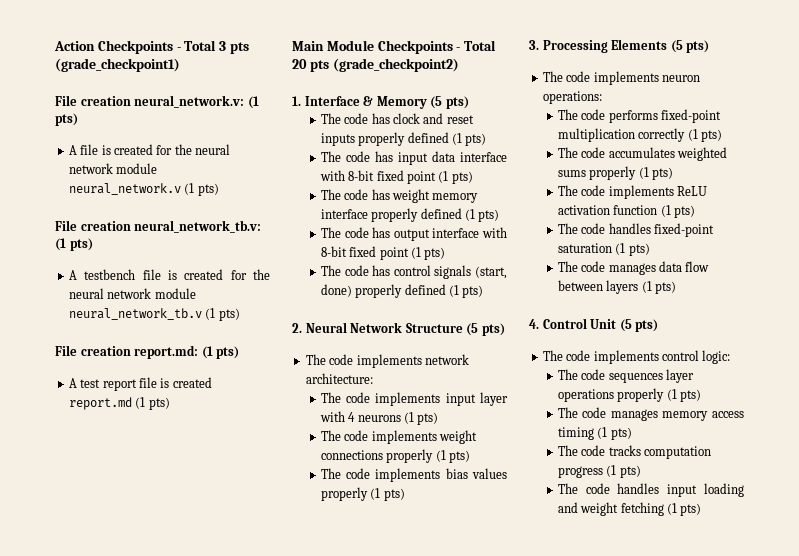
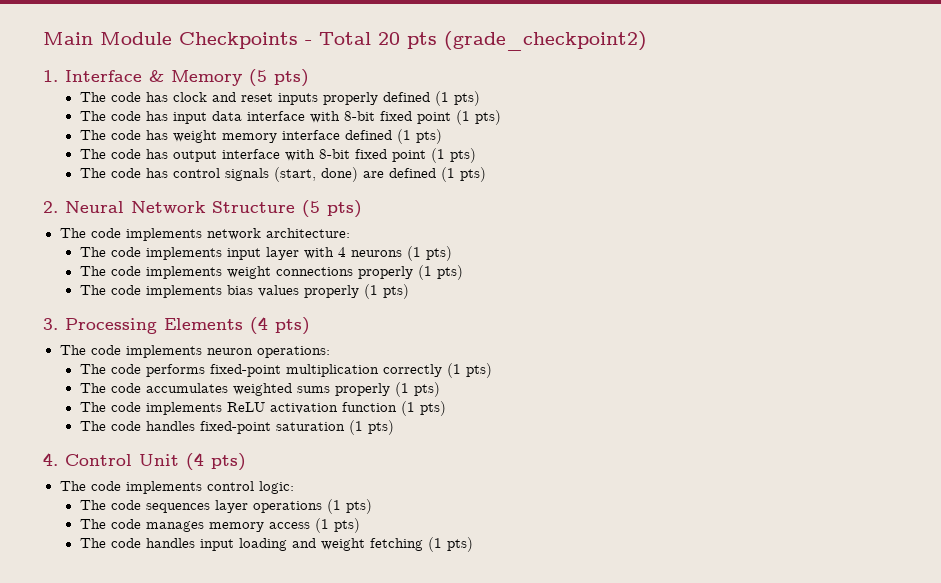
[54,40,249,54] [55,58,180,72] [55,95,259,109] [55,113,78,126] [68,144,230,155] [68,163,158,174] [68,183,219,196] [55,220,262,233] [55,238,93,251] [68,269,270,280] [68,288,196,299] [68,308,240,321] [55,345,240,359] [68,377,212,391] [68,397,170,410] Action Checkpoints - Total 3 pts (grade_checkpoint1) // File creation neural_network.v: (1 pts) // A file is created for the neural network module neural_network.v (1 pts) // File creation neural_network_tb.v: (1 pts) // A testbench file is created for the neural network module neural_network_tb.v (1 pts) // File creation report.md: (1 pts) // A test report file is created report.md (1 pts) // -> (43, 38) none
[371,208,419,222] properly -> (340, 135) none
[355,284,403,298] properly -> [362,171,384,178] are
[670,40,683,53] (5 -> [250,317,268,334] (4
[557,261,710,275] [557,280,677,294] // The code manages data flow between layers (1 pts) -> (394, 427) none
[619,319,632,332] (5 -> [186,453,204,470] (4
[617,388,665,402] properly -> (322, 507) none
[557,427,632,440] [557,445,712,459] [557,466,603,478] timing (1 pts) // The code tracks computation progress -> (310, 525) none

